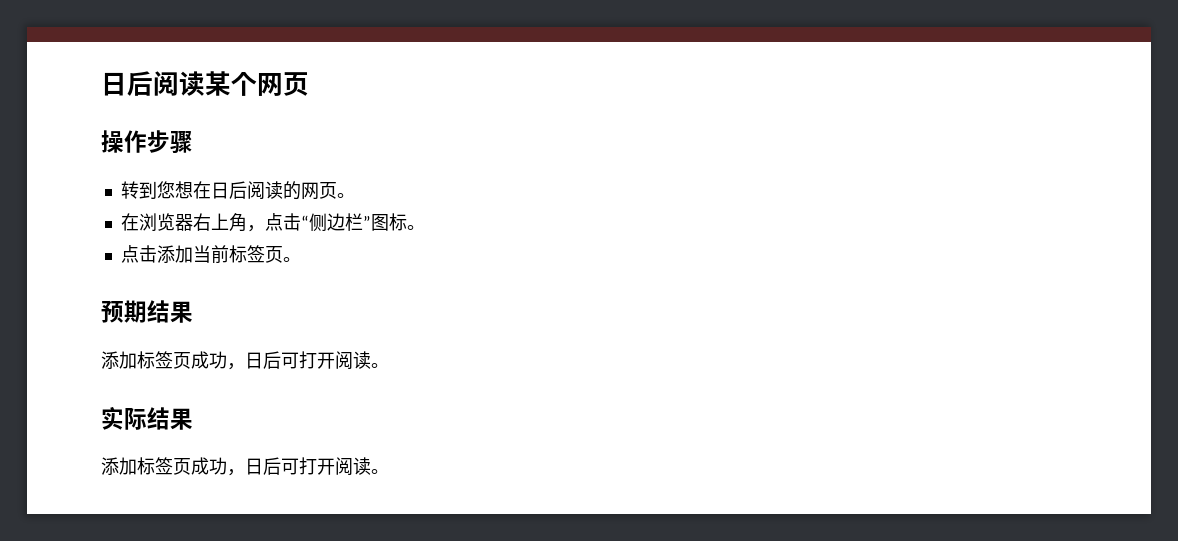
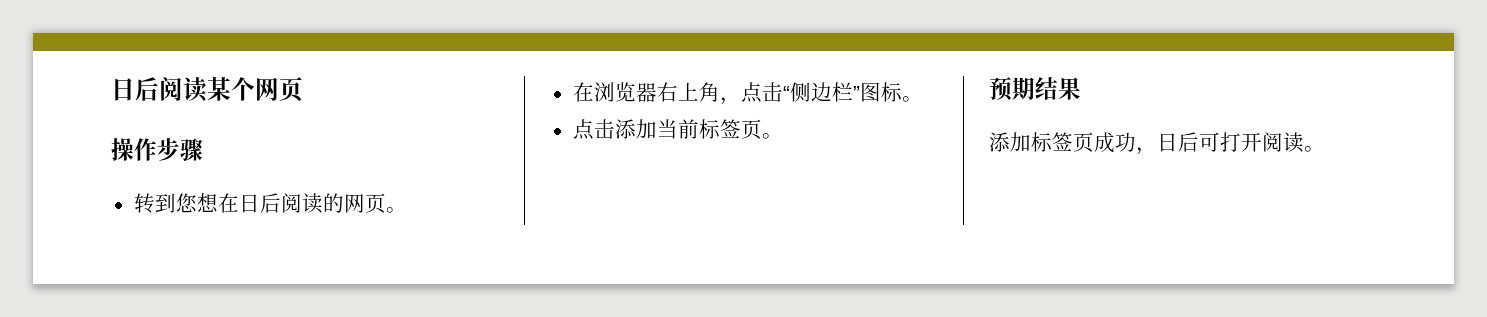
[101,406,193,430] [101,457,389,476] // 实际结果 // 添加标签页成功，日后可打开阅读。 -> (1325, 149) none

